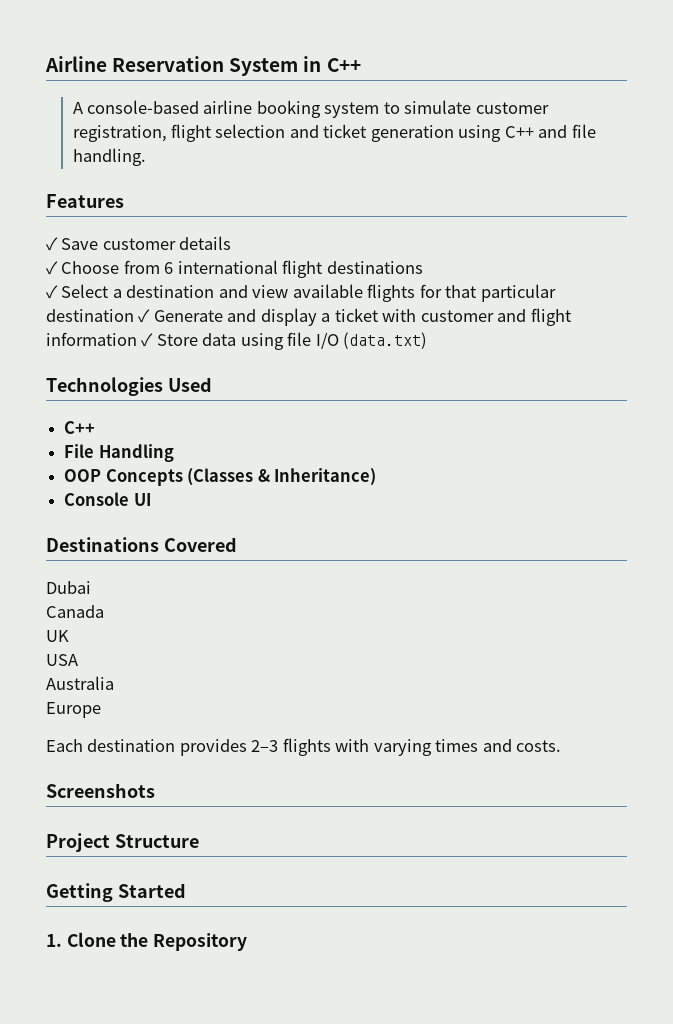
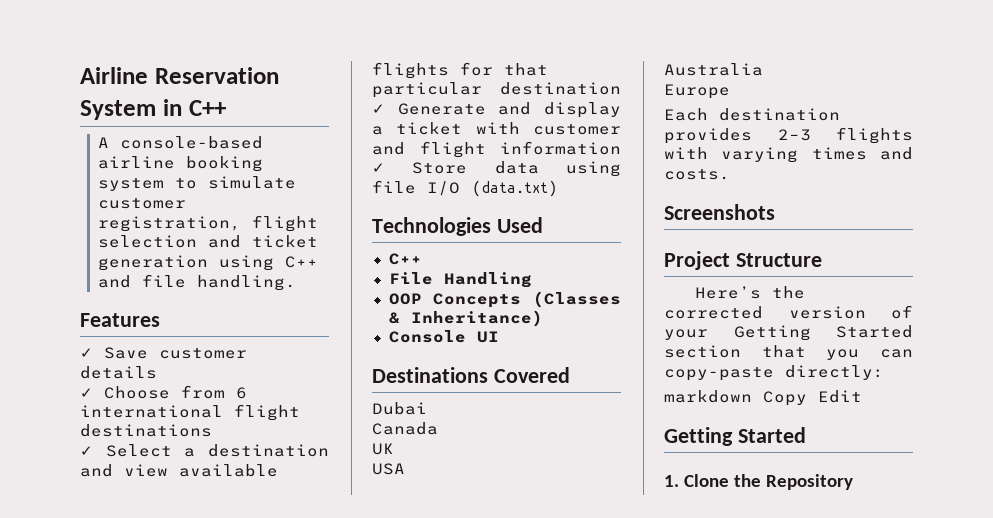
(199, 841) none -> [694,286,805,299] [664,305,913,319] [664,325,913,341] [664,345,913,360] [664,365,884,381] [664,390,862,406] // Here’s the corrected version of your Getting Started section that you can copy-paste directly: // markdown Copy Edit

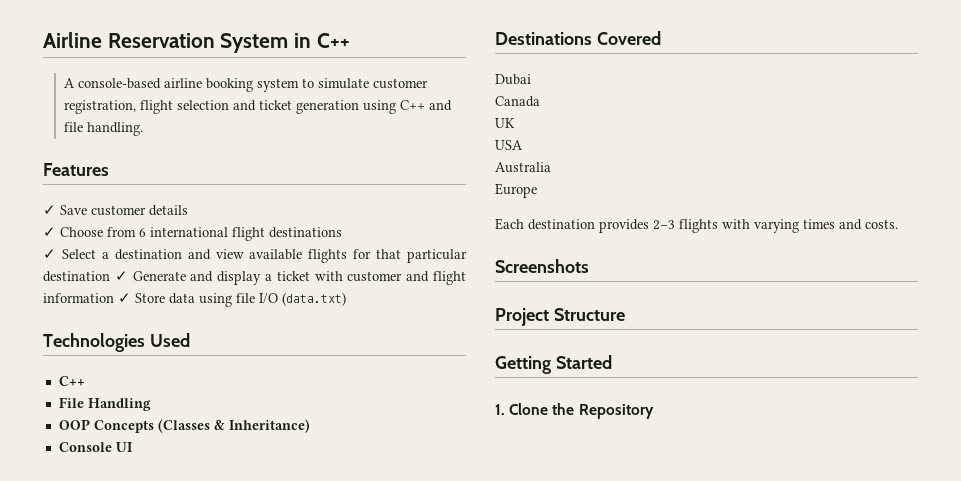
[694,286,805,299] [664,305,913,319] [664,325,913,341] [664,345,913,360] [664,365,884,381] [664,390,862,406] // Here’s the corrected version of your Getting Started section that you can copy-paste directly: // markdown Copy Edit -> (625, 314) none

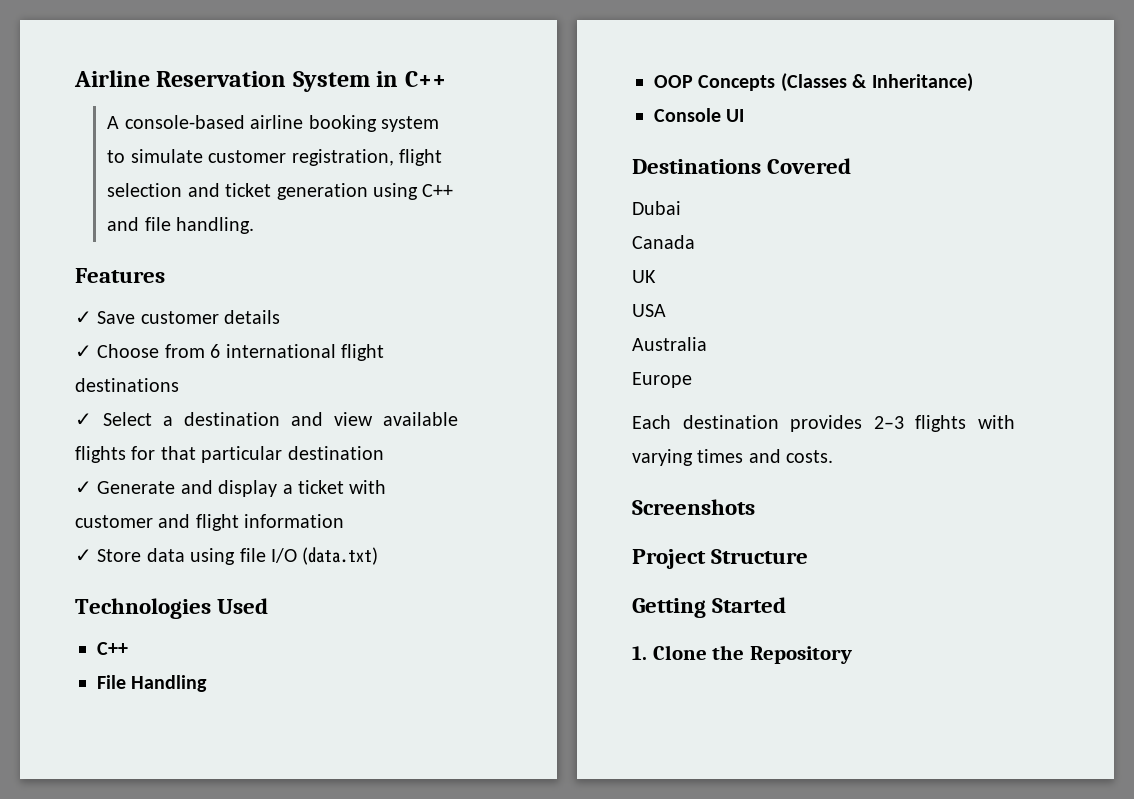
(110, 276) none -> (384, 453) //
(114, 298) none -> (345, 521) //

